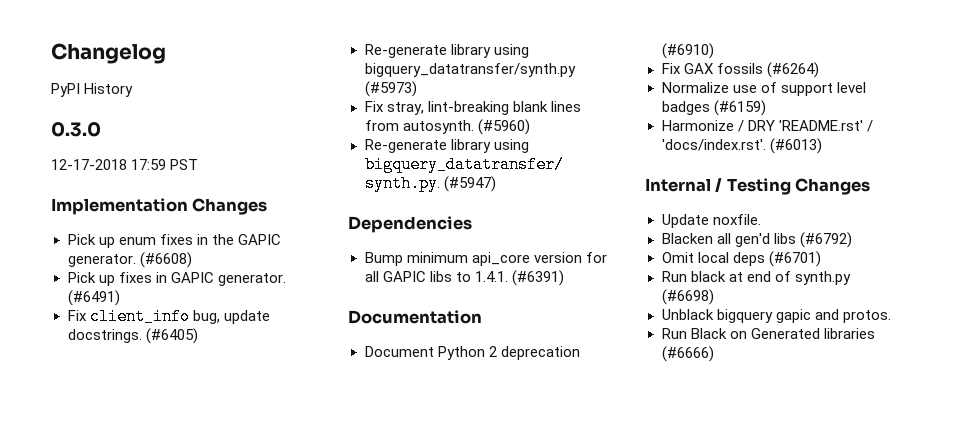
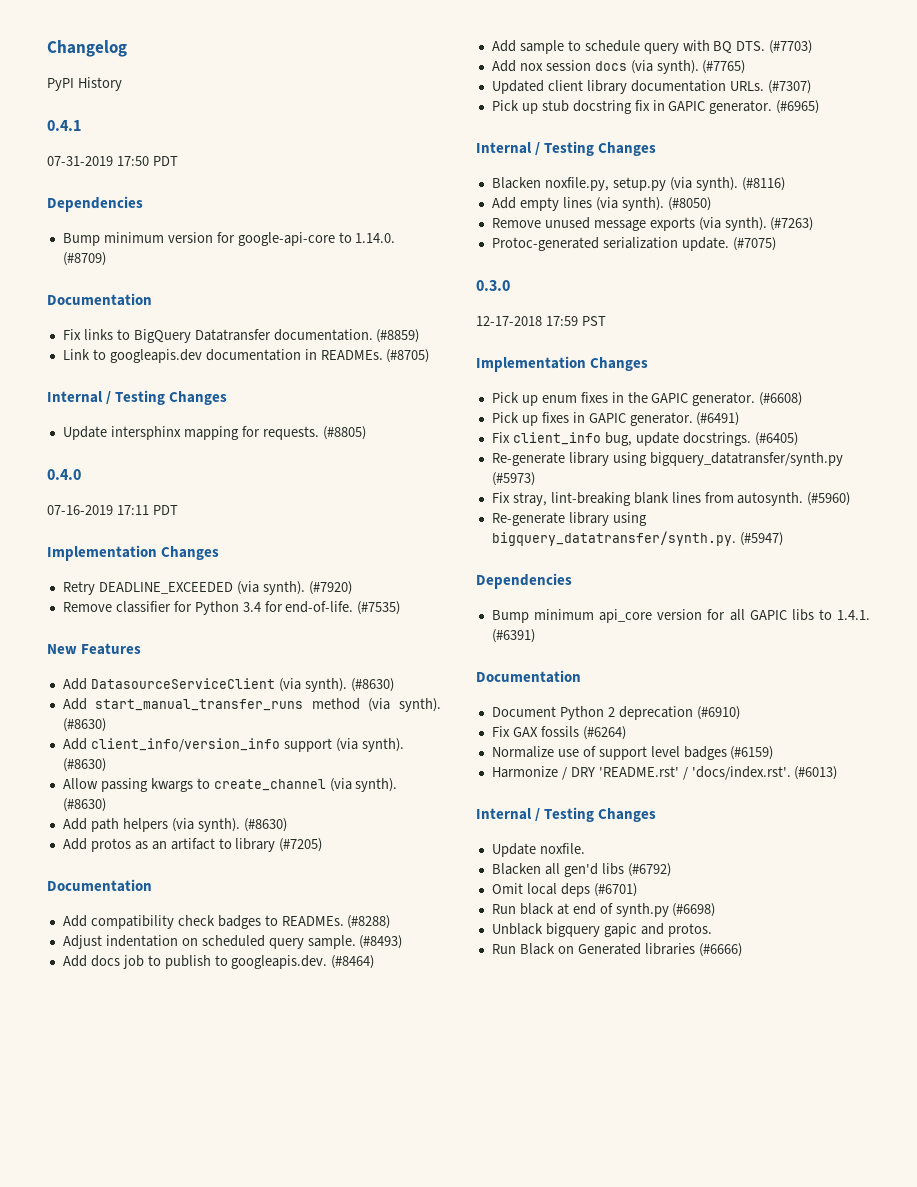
(134, 90) none -> [47,120,81,131] [47,156,178,166] [47,196,143,212] [62,232,396,246] [62,252,106,266] [47,293,152,306] [62,329,420,343] [62,349,430,363] [47,390,228,405] [62,426,366,440] [47,469,81,480] [47,505,178,515] [47,545,220,561] [62,581,352,595] [62,601,401,615] [47,643,142,655] [62,678,394,692] [62,698,441,712] [62,718,106,732] [62,738,404,752] [62,758,106,772] [62,778,398,792] [62,798,106,812] [62,818,287,832] [62,838,323,852] [47,879,152,892] [62,915,391,929] [62,935,403,949] [62,955,375,969] [491,40,813,54] [491,60,746,74] [491,80,811,94] [491,100,820,114] [476,141,657,156] [491,177,785,191] [491,197,711,211] [491,217,814,231] [491,237,776,251] // 0.4.1 // 07-31-2019 17:50 PDT // Dependencies // Bump minimum version for google-api-core to 1.14.0. (#8709) // Documentation // Fix links to BigQuery Datatransfer documentation. (#8859) // Link to googleapis.dev documentation in READMEs. (#8705) // Internal / Testing Changes // Update intersphinx mapping for requests. (#8805) // 0.4.0 // 07-16-2019 17:11 PDT // Implementation Changes // Retry DEADLINE_EXCEEDED (via synth). (#7920) // Remove classifier for Python 3.4 for end-of-life. (#7535) // New Features // Add DatasourceServiceClient (via synth). (#8630) // Add start_manual_transfer_runs method (via synth). (#8630) // Add client_info/version_info support (via synth). (#8630) // Allow passing kwargs to create_channel (via synth). (#8630) // Add path helpers (via synth). (#8630) // Add protos as an artifact to library (#7205) // Documentation // Add compatibility check badges to READMEs. (#8288) // Adjust indentation on scheduled query sample. (#8493) // Add docs job to publish to googleapis.dev. (#8464) // Add sample to schedule query with BQ DTS. (#7703) // Add nox session docs (via synth). (#7765) // Updated client library documentation URLs. (#7307) // Pick up stub docstring fix in GAPIC generator. (#6965) // Internal / Testing Changes // Blacken noxfile.py, setup.py (via synth). (#8116) // Add empty lines (via synth). (#8050) // Remove unused message exports (via synth). (#7263) // Protoc-generated serialization update. (#7075)

